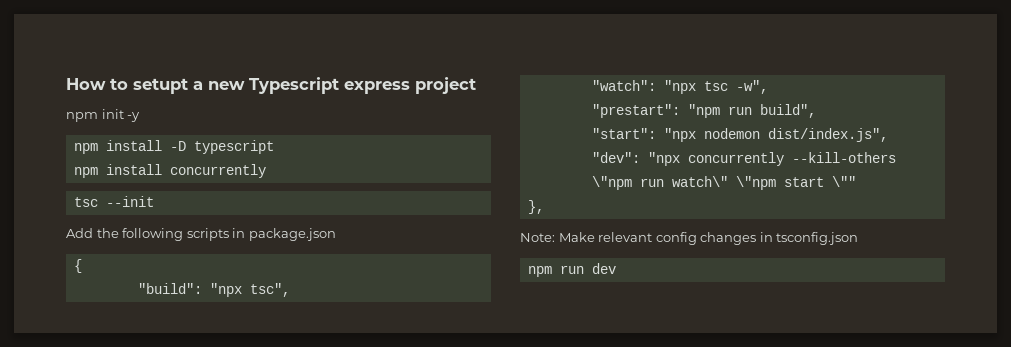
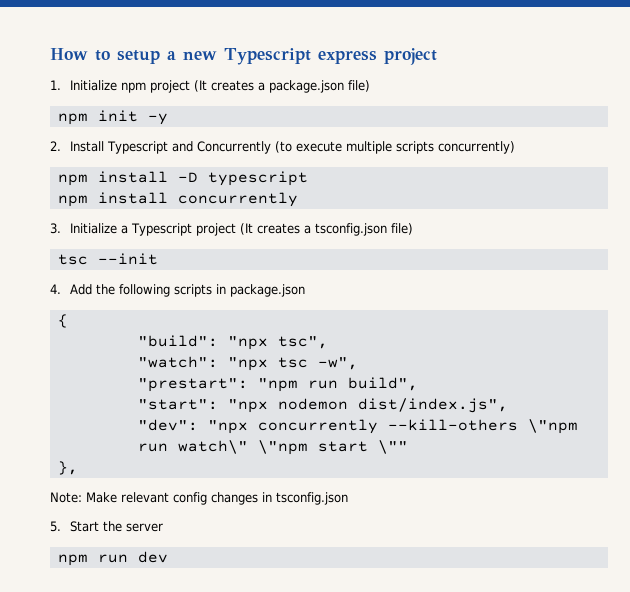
[133,78,188,94] setupt -> [117,50,160,64] setup
[66,109,141,122] npm init -y -> [50,80,371,93] [57,110,168,125] [50,141,516,154] 1. Initialize npm project (It creates a package.json file) // npm init -y // 2. Install Typescript and Concurrently (to execute multiple scripts concurrently)
(266, 171) none -> [50,223,414,236] // 3. Initialize a Typescript project (It creates a tsconfig.json file)
(154, 201) none -> [50,284,61,294] 4.
(859, 238) none -> [50,521,164,532] // 5. Start the server

